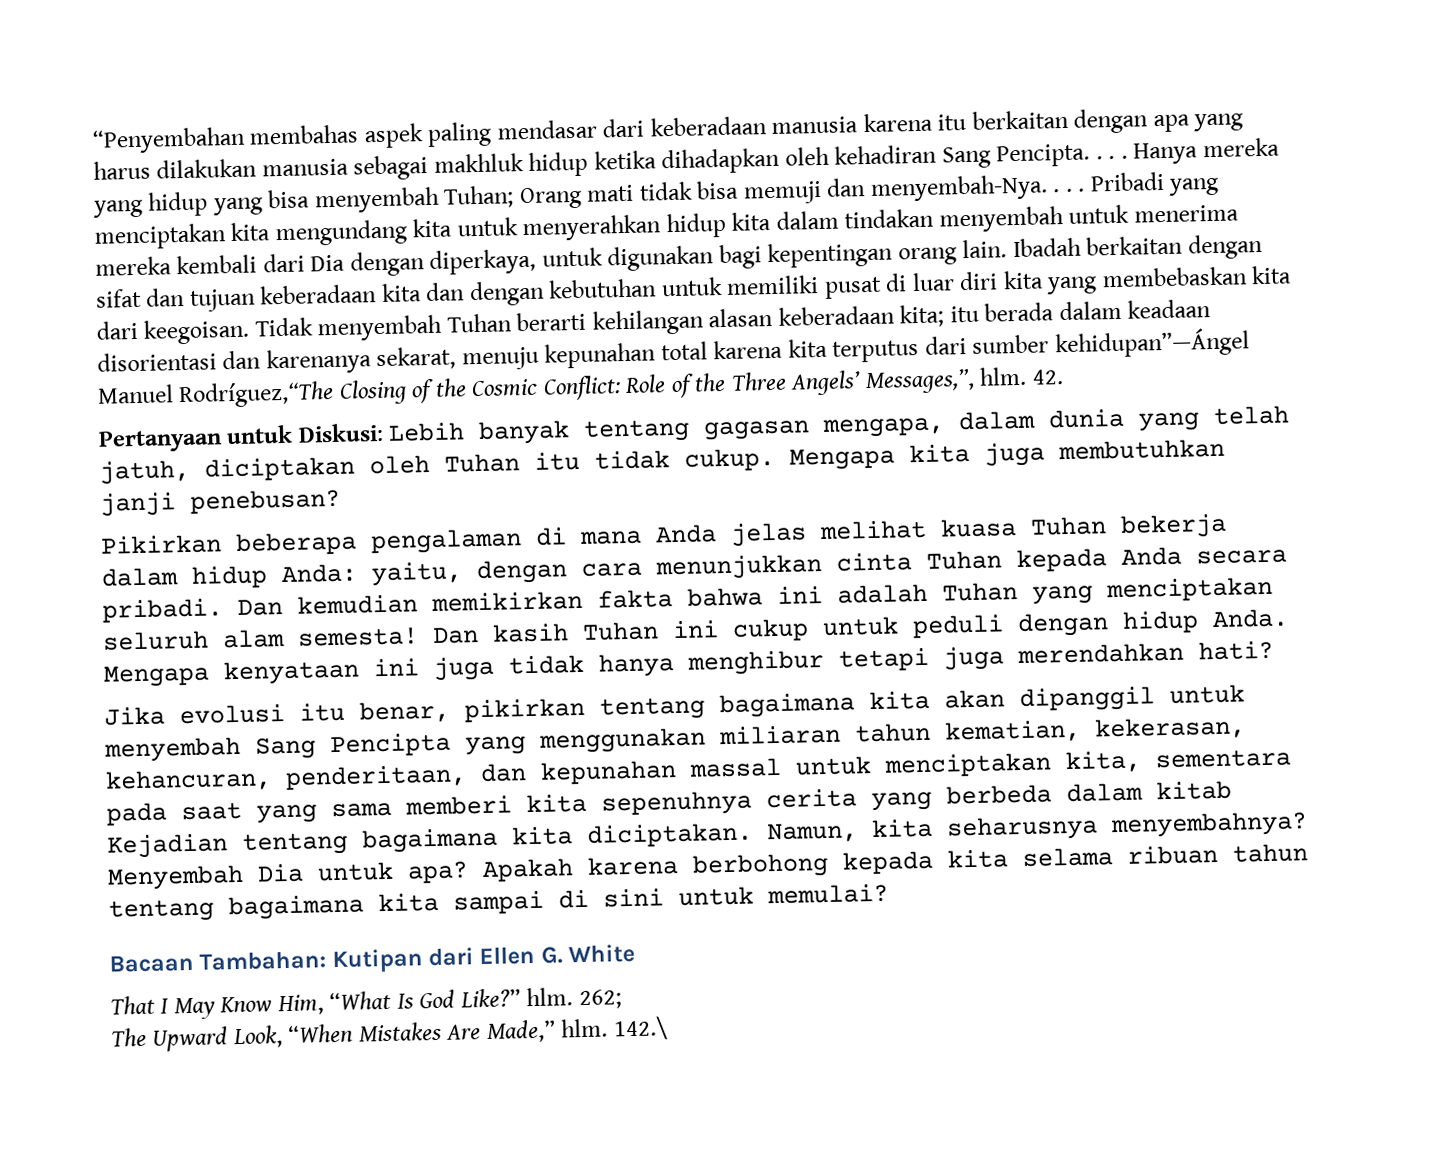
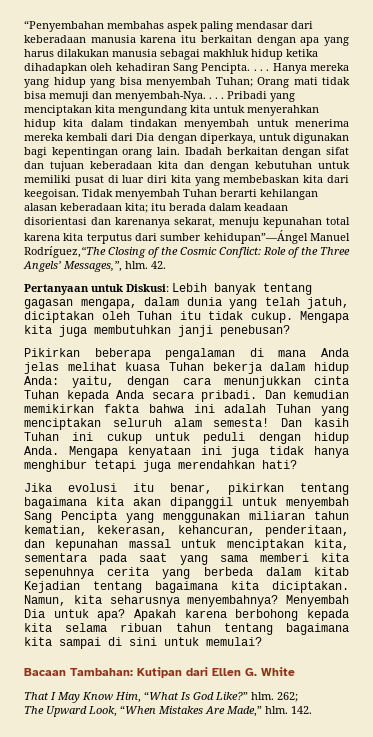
[612,1016,668,1041] 142.\ -> [291,706,312,714] 142.

